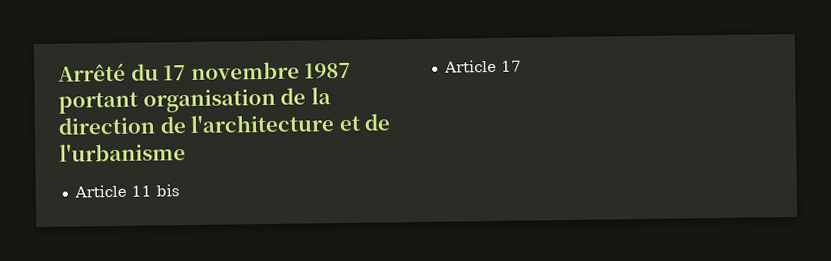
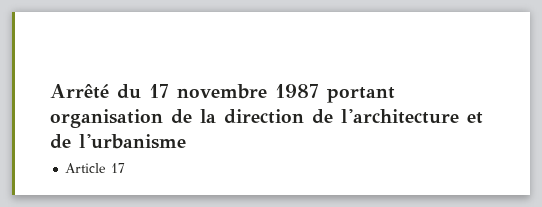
[73,184,180,198] // Article 11 bis -> (186, 141) none

